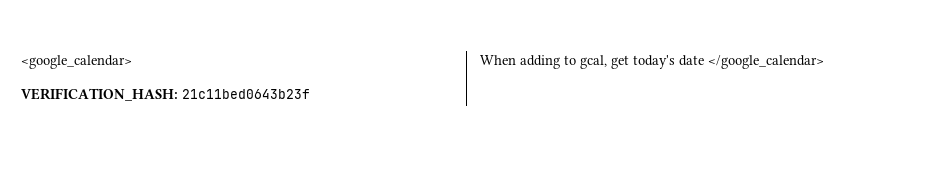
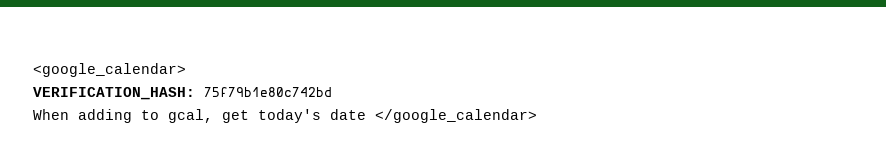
[182,89,310,99] 21c11bed0643b23f -> [204,87,332,97] 75f79b1e80c742bd

